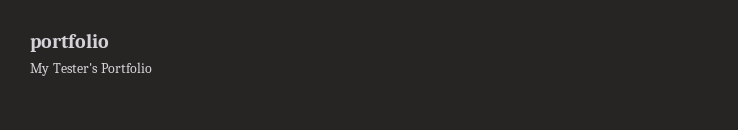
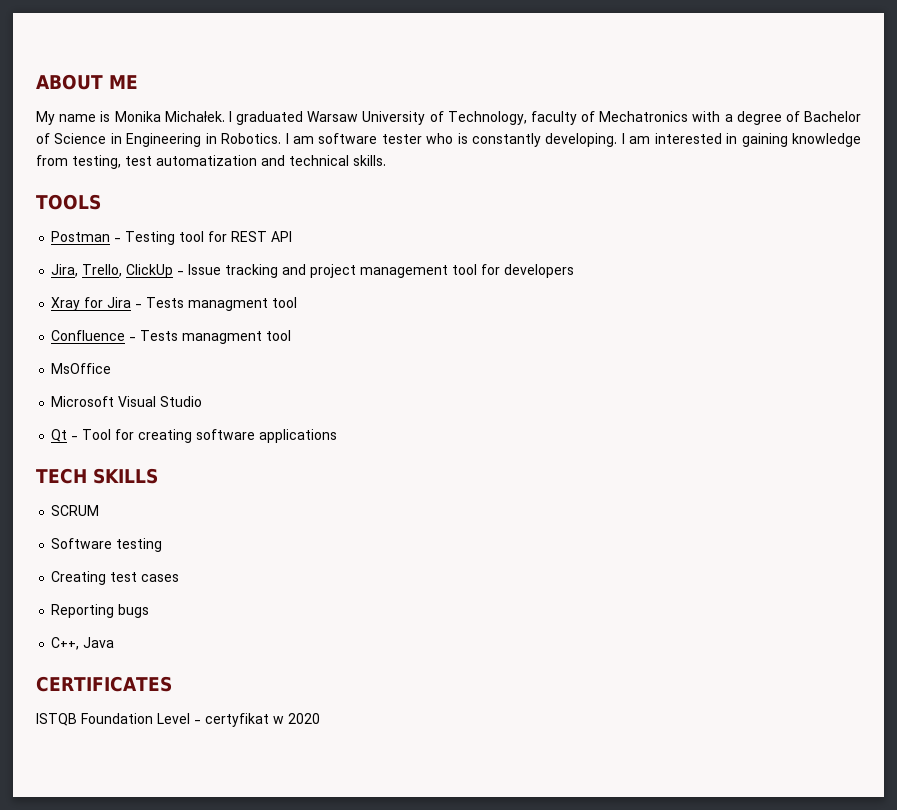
[30,33,109,52] portfolio -> [36,74,138,90] ABOUT ME
[52,62,152,73] Tester's Portfolio -> [59,111,861,125] [36,133,862,147] [36,155,386,169] [36,194,101,210] [51,231,293,245] [51,264,575,278] [51,297,298,311] [51,330,292,344] [51,363,112,374] [51,396,203,407] [51,429,338,443] [36,468,158,484] [51,505,100,516] [51,538,163,552] [51,571,180,585] [51,604,150,618] [51,637,115,650] [36,676,172,692] [36,713,320,727] name is Monika Michałek. I graduated Warsaw University of Technology, faculty of Mechatronics with a degree of Bachelor of Science in Engineering in Robotics. I am software tester who is constantly developing. I am interested in gaining knowledge from testing, test automatization and technical skills. // TOOLS // Postman - Testing tool for REST API // Jira, Trello, ClickUp - Issue tracking and project management tool for developers // Xray for Jira - Tests managment tool // Confluence - Tests managment tool // MsOffice // Microsoft Visual Studio // Qt - Tool for creating software applications // TECH SKILLS // SCRUM // Software testing // Creating test cases // Reporting bugs // C++, Java // CERTIFICATES // ISTQB Foundation Level - certyfikat w 2020

